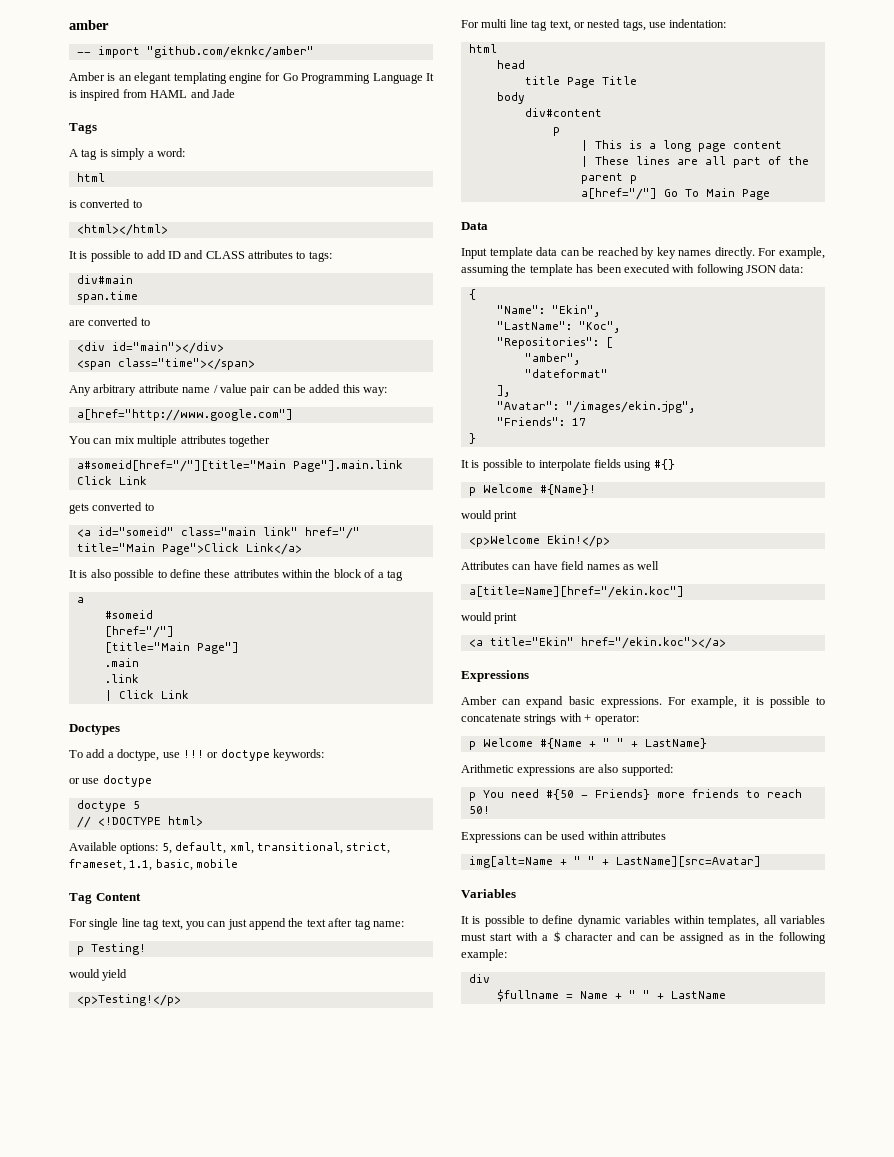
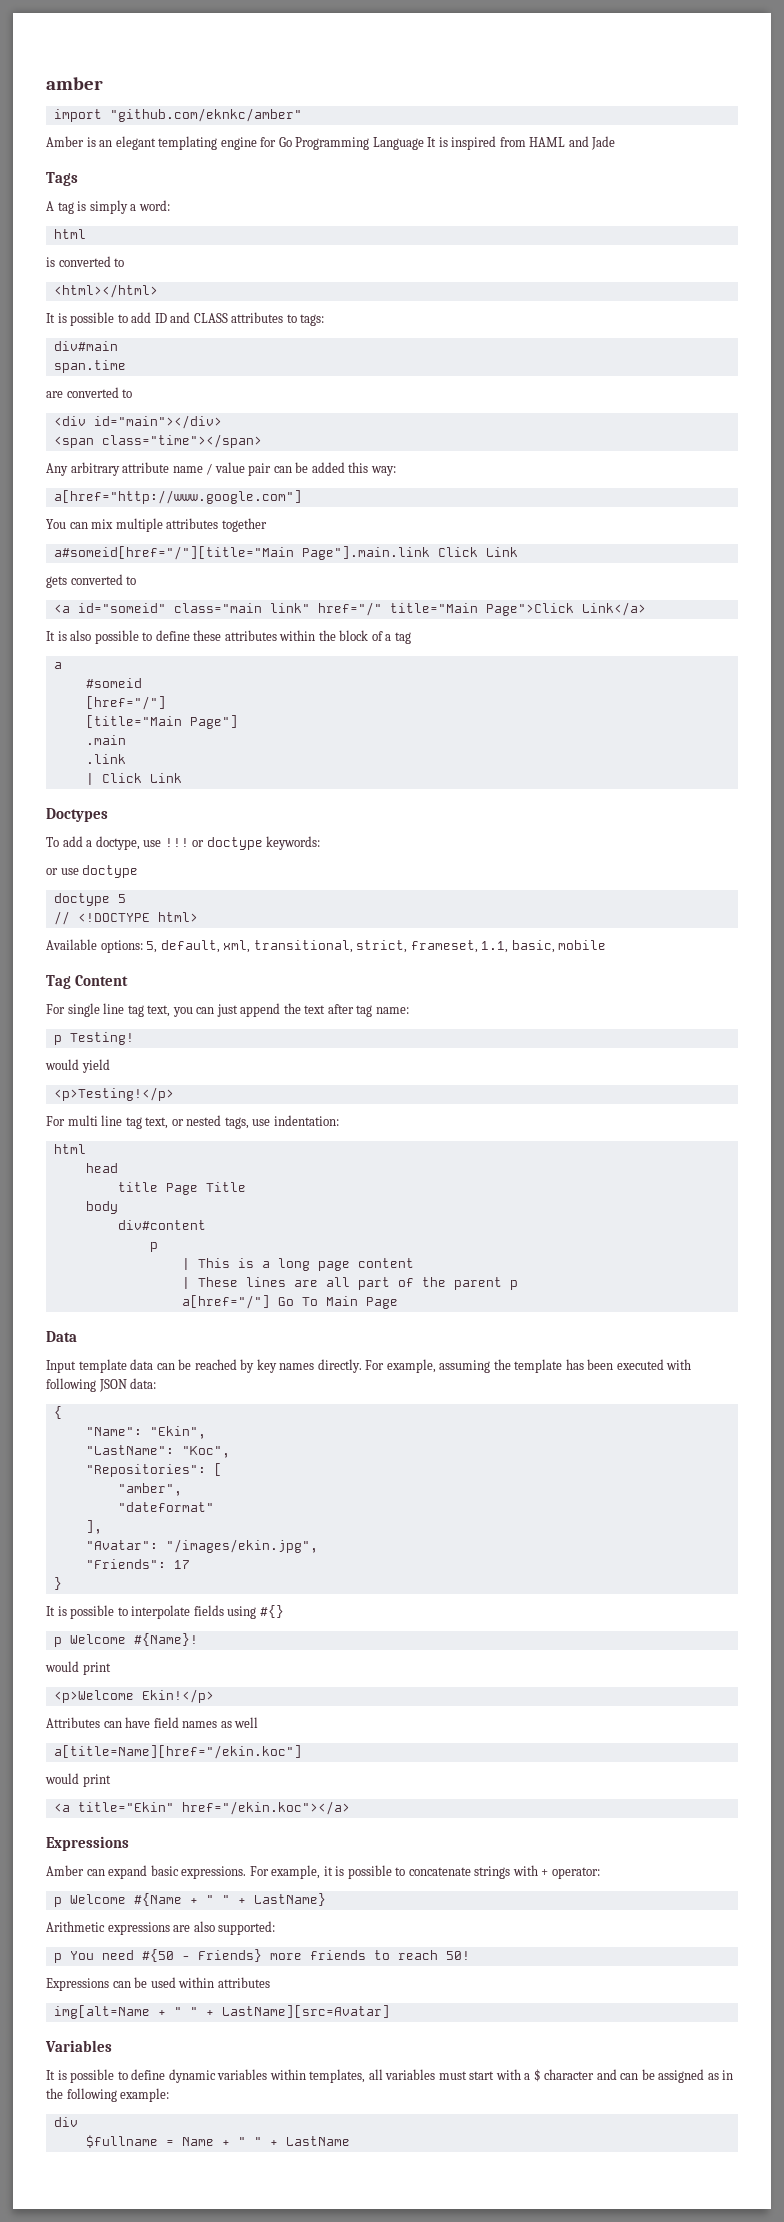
[76,52,91,55] -- -> (103, 83) none

